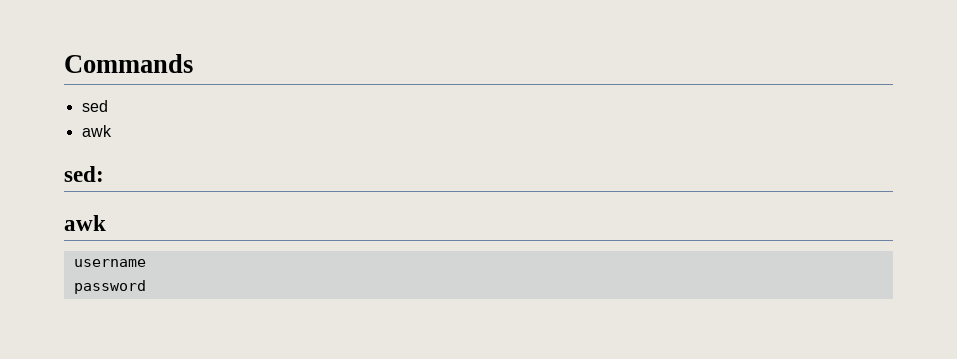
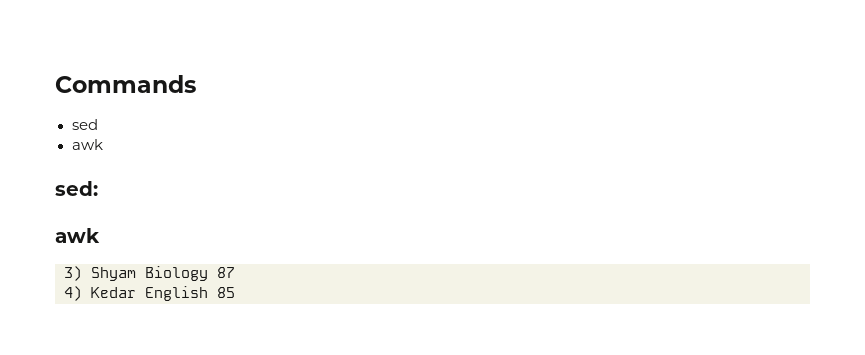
[73,259,146,267] [73,280,146,294] username // password -> [64,266,235,281] [64,286,235,301] 3) Shyam Biology 87 // 4) Kedar English 85

